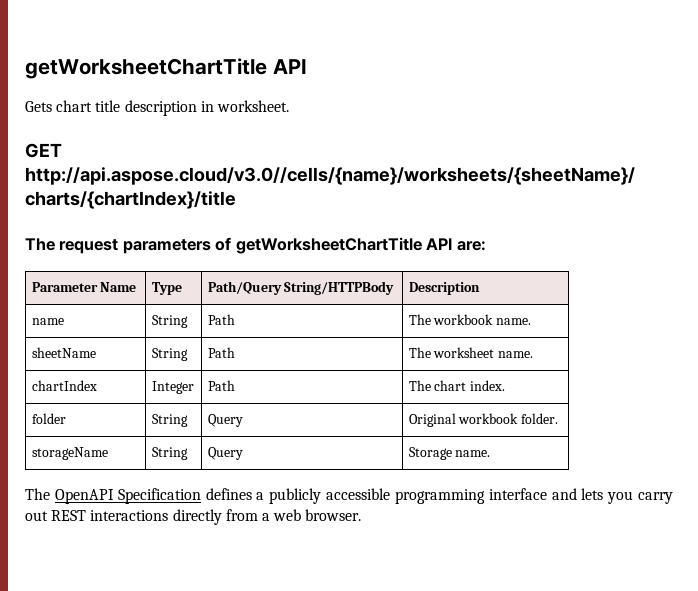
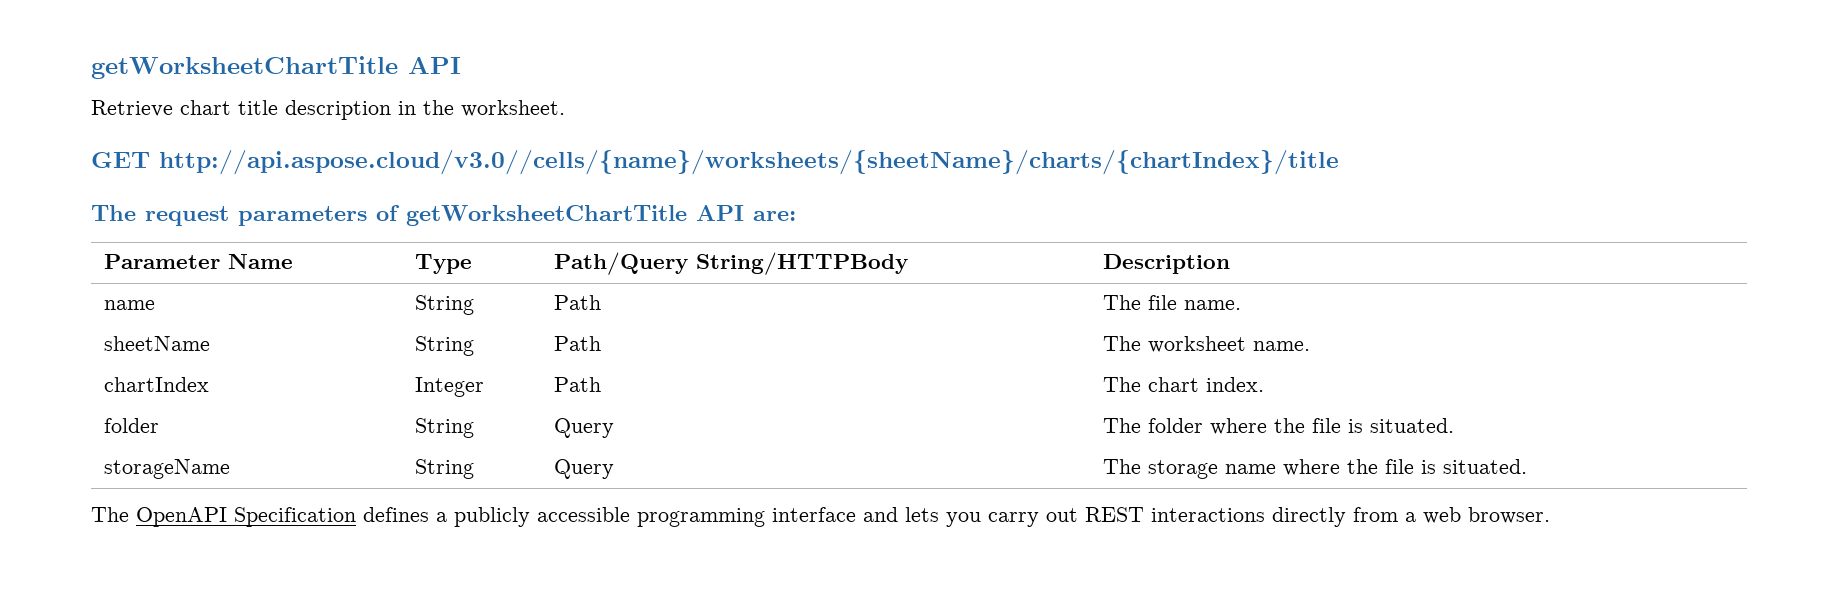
[25,101,52,112] Gets -> [91,100,173,117] Retrieve
(214, 106) none -> [423,100,454,115] the
[433,314,494,325] workbook -> [1148,295,1178,310] file
[408,413,559,427] [31,447,108,460] [151,447,188,460] [207,447,243,460] [408,447,491,460] Original workbook folder. // storageName | String | Query | Storage name. -> [1103,418,1455,435] [104,459,231,479] [415,459,475,479] [554,459,615,479] [1103,459,1528,479] The folder where the file is situated. // storageName | String | Query | The storage name where the file is situated.

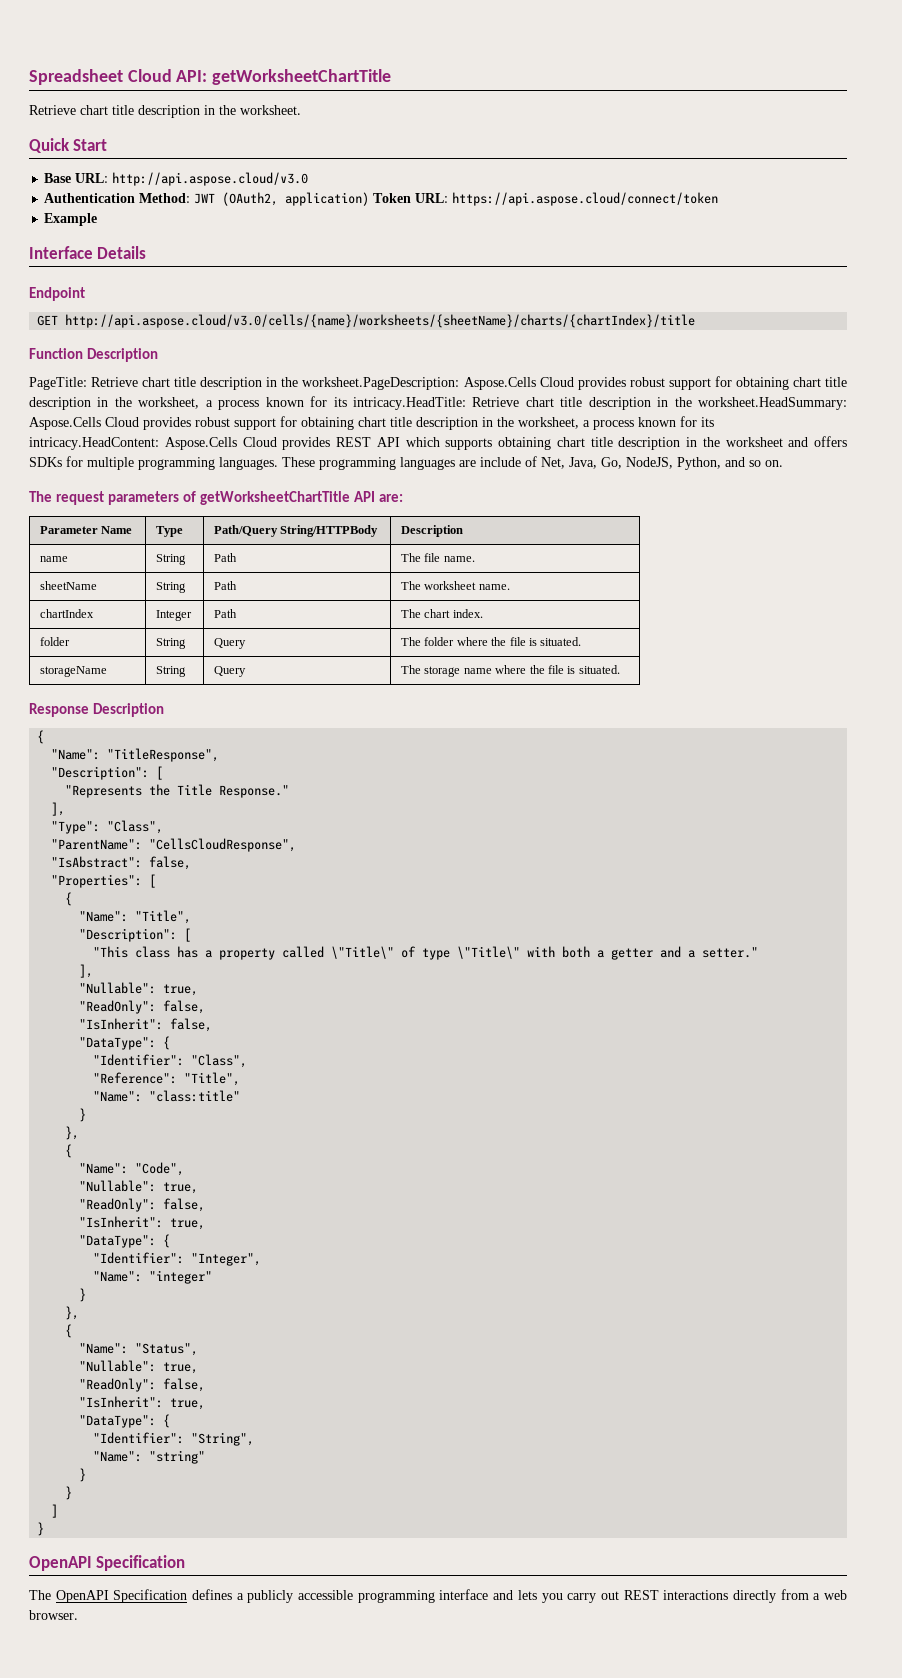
[91,56,461,79] getWorksheetChartTitle API -> [29,69,392,85] Spreadsheet Cloud API: getWorksheetChartTitle
[91,150,1339,175] GET http://api.aspose.cloud/v3.0//cells/{name}/worksheets/{sheetName}/charts/{chartIndex}/title -> [29,138,108,153] [44,172,309,186] [44,192,719,206] [44,213,98,226] [29,246,147,259] [29,287,85,301] [37,314,696,328] [29,348,159,362] [29,376,847,390] [29,396,847,410] [29,416,714,430] [29,436,847,450] [29,456,783,470] Quick Start // Base URL: http://api.aspose.cloud/v3.0 // Authentication Method: JWT (OAuth2, application) Token URL: https://api.aspose.cloud/connect/token // Example // Interface Details // Endpoint // GET http://api.aspose.cloud/v3.0/cells/{name}/worksheets/{sheetName}/charts/{chartIndex}/title // Function Description // PageTitle: Retrieve chart title description in the worksheet.PageDescription: Aspose.Cells Cloud provides robust support for obtaining chart title description in the worksheet, a process known for its intricacy.HeadTitle: Retrieve chart title description in the worksheet.HeadSummary: Aspose.Cells Cloud provides robust support for obtaining chart title description in the worksheet, a process known for its intricacy.HeadContent: Aspose.Cells Cloud provides REST API which supports obtaining chart title description in the worksheet and offers SDKs for multiple programming languages. These programming languages are include of Net, Java, Go, NodeJS, Python, and so on.
(1528, 466) none -> [29,703,165,717] [37,730,45,744] [51,748,220,762] [51,766,164,780] [65,784,290,798] [51,802,66,816] [51,820,164,834] [51,838,297,852] [51,856,192,870] [51,874,157,888] [65,892,73,906] [79,910,192,924] [79,928,192,942] [93,946,759,960] [79,964,94,978] [79,982,199,996] [79,1000,206,1014] [79,1018,213,1032] [79,1036,171,1050] [93,1054,248,1068] [93,1072,241,1086] [93,1090,241,1102] [79,1108,87,1122] [65,1126,80,1140] [65,1144,73,1158] [79,1162,185,1176] [79,1180,199,1194] [79,1198,206,1212] [79,1216,206,1230] [79,1234,171,1248] [93,1252,262,1266] [93,1270,213,1284] [79,1288,87,1302] [65,1306,80,1320] [65,1324,73,1338] [79,1343,199,1356] [79,1360,199,1374] [79,1378,206,1392] [79,1396,206,1410] [79,1414,171,1428] [93,1432,255,1446] [93,1450,206,1464] [79,1468,87,1482] [65,1486,73,1500] [51,1504,59,1518] [37,1522,45,1536] [29,1555,186,1571] // Response Description // { // "Name": "TitleResponse", // "Description": [ // "Represents the Title Response." // ], // "Type": "Class", // "ParentName": "CellsCloudResponse", // "IsAbstract": false, // "Properties": [ // { // "Name": "Title", // "Description": [ // "This class has a property called \"Title\" of type \"Title\" with both a getter and a setter." // ], // "Nullable": true, // "ReadOnly": false, // "IsInherit": false, // "DataType": { // "Identifier": "Class", // "Reference": "Title", // "Name": "class:title" // } // }, // { // "Name": "Code", // "Nullable": true, // "ReadOnly": false, // "IsInherit": true, // "DataType": { // "Identifier": "Integer", // "Name": "integer" // } // }, // { // "Name": "Status", // "Nullable": true, // "ReadOnly": false, // "IsInherit": true, // "DataType": { // "Identifier": "String", // "Name": "string" // } // } // ] // } // OpenAPI Specification

